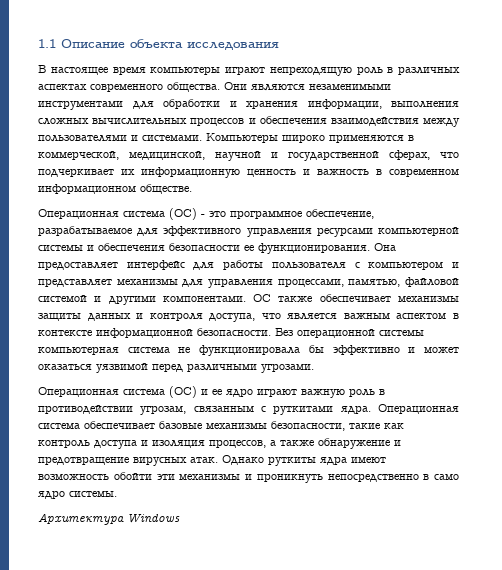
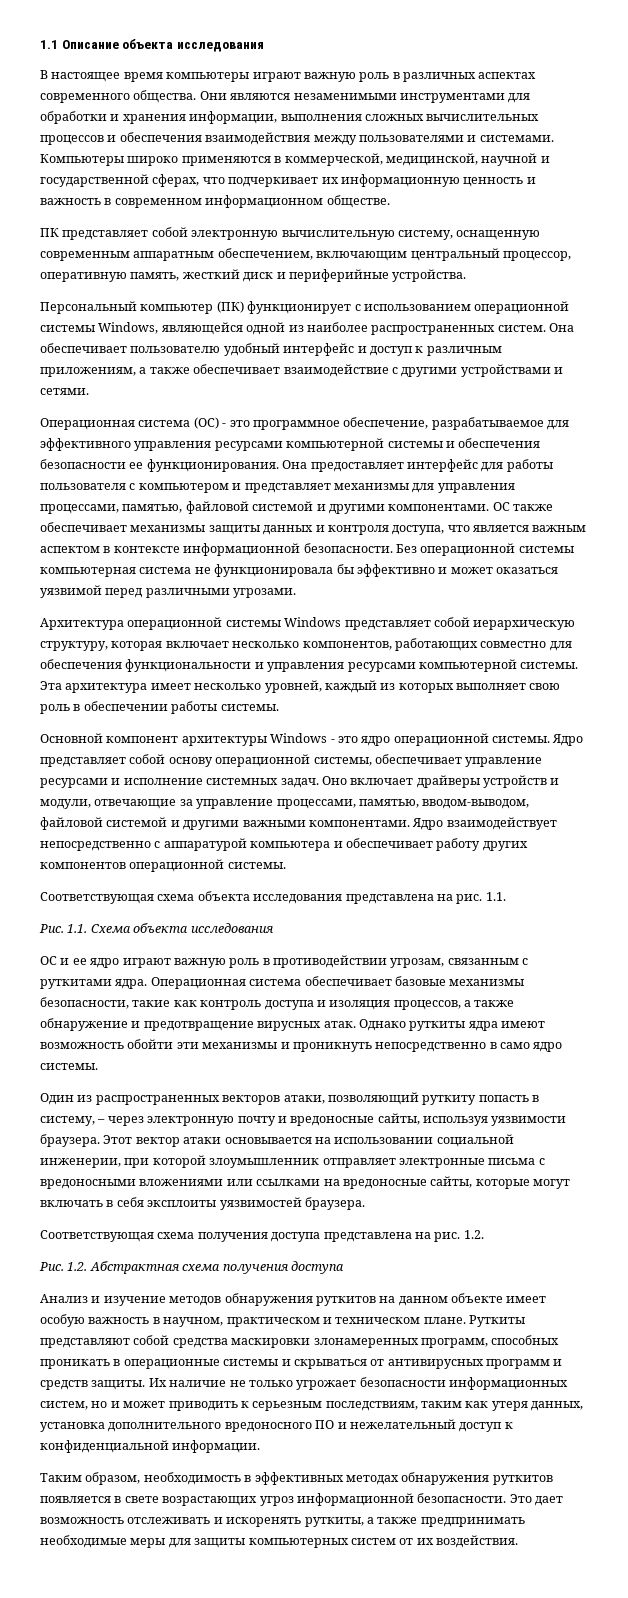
[269,67,352,76] непреходящую -> [303,72,356,82] важную
(192, 189) none -> [40,227,541,240] [40,248,571,261] [40,269,467,282] [40,301,570,314] [40,322,574,335] [40,343,502,356] [40,364,563,377] [40,388,89,395] // ПК представляет собой электронную вычислительную систему, оснащенную современным аппаратным обеспечением, включающим центральный процессор, оперативную память, жесткий диск и периферийные устройства. // Персональный компьютер (ПК) функционирует с использованием операционной системы Windows, являющейся одной из наиболее распространенных систем. Она обеспечивает пользователю удобный интерфейс и доступ к различным приложениям, а также обеспечивает взаимодействие с другими устройствами и сетями.
[38,386,197,398] Операционная система (ОС) -> [40,617,576,630] [40,638,572,651] [40,659,579,672] [40,680,561,693] [40,701,279,714] [40,733,584,746] [40,754,543,767] [40,775,560,788] [40,799,530,809] [40,817,557,830] [40,838,528,851] [40,859,286,872] [40,891,506,904] [39,923,274,933] [40,956,57,965] Архитектура операционной системы Windows представляет собой иерархическую структуру, которая включает несколько компонентов, работающих совместно для обеспечения функциональности и управления ресурсами компьютерной системы. Эта архитектура имеет несколько уровней, каждый из которых выполняет свою роль в обеспечении работы системы. // Основной компонент архитектуры Windows - это ядро операционной системы. Ядро представляет собой основу операционной системы, обеспечивает управление ресурсами и исполнение системных задач. Оно включает драйверы устройств и модули, отвечающие за управление процессами, памятью, вводом-выводом, файловой системой и другими важными компонентами. Ядро взаимодействует непосредственно с аппаратурой компьютера и обеспечивает работу других компонентов операционной системы. // Соответствующая схема объекта исследования представлена на рис. 1.1. // Рис. 1.1. Схема объекта исследования // ОС
[38,513,180,525] Архитектура Windows -> [40,1092,539,1105] [40,1113,567,1126] [40,1134,514,1147] [40,1155,545,1168] [40,1176,570,1189] [40,1197,365,1210] [40,1230,484,1242] [39,1261,344,1274] [40,1293,547,1306] [40,1314,525,1327] [40,1335,560,1348] [40,1359,563,1369] [40,1377,568,1390] [40,1401,584,1411] [40,1419,513,1432] [40,1440,261,1453] [40,1472,553,1485] [40,1493,563,1506] [40,1517,525,1527] [40,1535,518,1548] Один из распространенных векторов атаки, позволяющий руткиту попасть в систему, – через электронную почту и вредоносные сайты, используя уязвимости браузера. Этот вектор атаки основывается на использовании социальной инженерии, при которой злоумышленник отправляет электронные письма с вредоносными вложениями или ссылками на вредоносные сайты, которые могут включать в себя эксплоиты уязвимостей браузера. // Соответствующая схема получения доступа представлена на рис. 1.2. // Рис. 1.2. Абстрактная схема получения доступа // Анализ и изучение методов обнаружения руткитов на данном объекте имеет особую важность в научном, практическом и техническом плане. Руткиты представляют собой средства маскировки злонамеренных программ, способных проникать в операционные системы и скрываться от антивирусных программ и средств защиты. Их наличие не только угрожает безопасности информационных систем, но и может приводить к серьезным последствиям, таким как утеря данных, установка дополнительного вредоносного ПО и нежелательный доступ к конфиденциальной информации. // Таким образом, необходимость в эффективных методах обнаружения руткитов появляется в свете возрастающих угроз информационной безопасности. Это дает возможность отслеживать и искоренять руткиты, а также предпринимать необходимые меры для защиты компьютерных систем от их воздействия.

